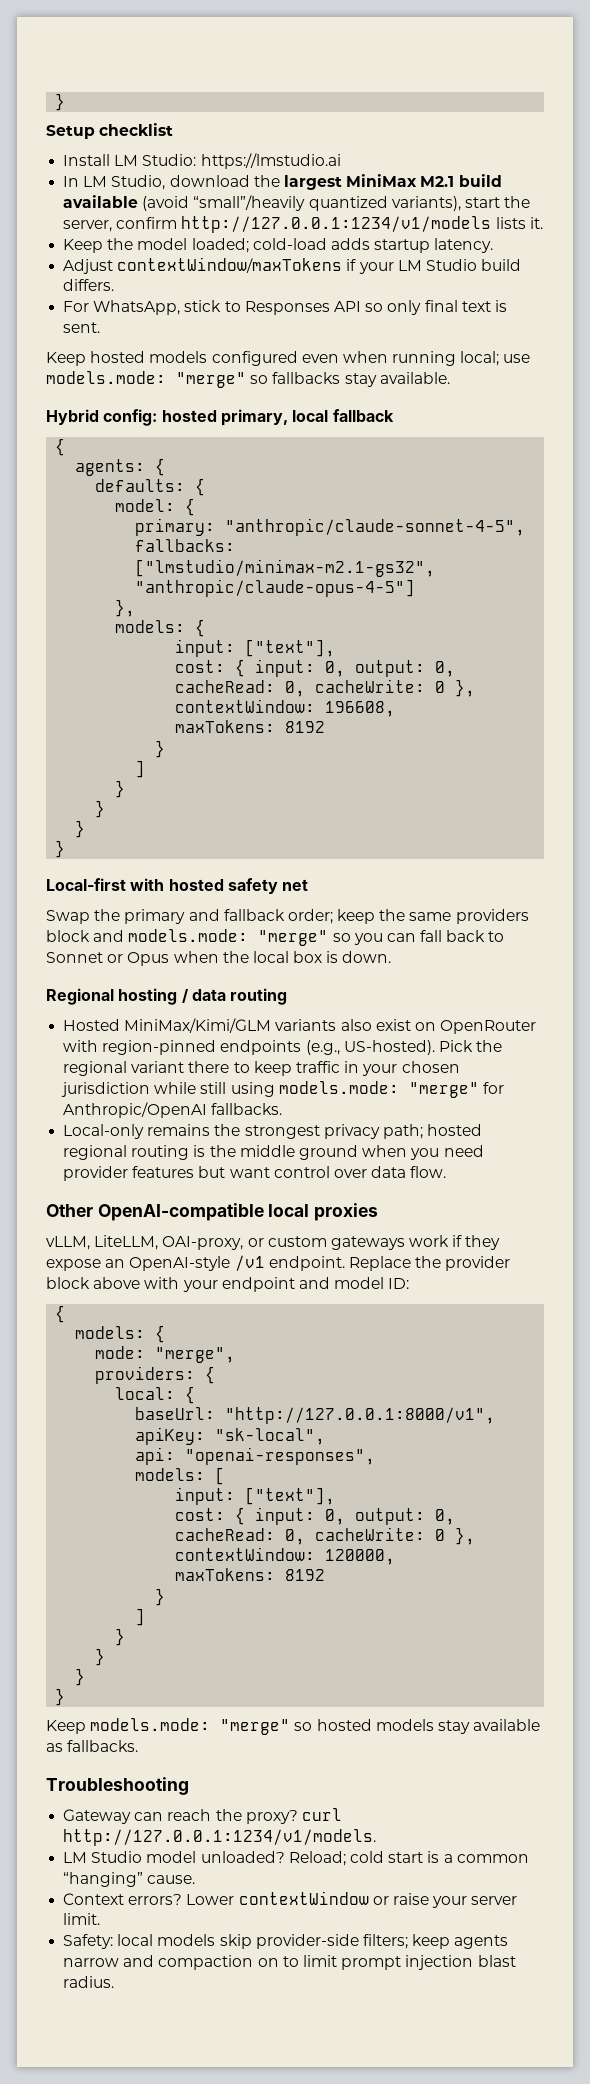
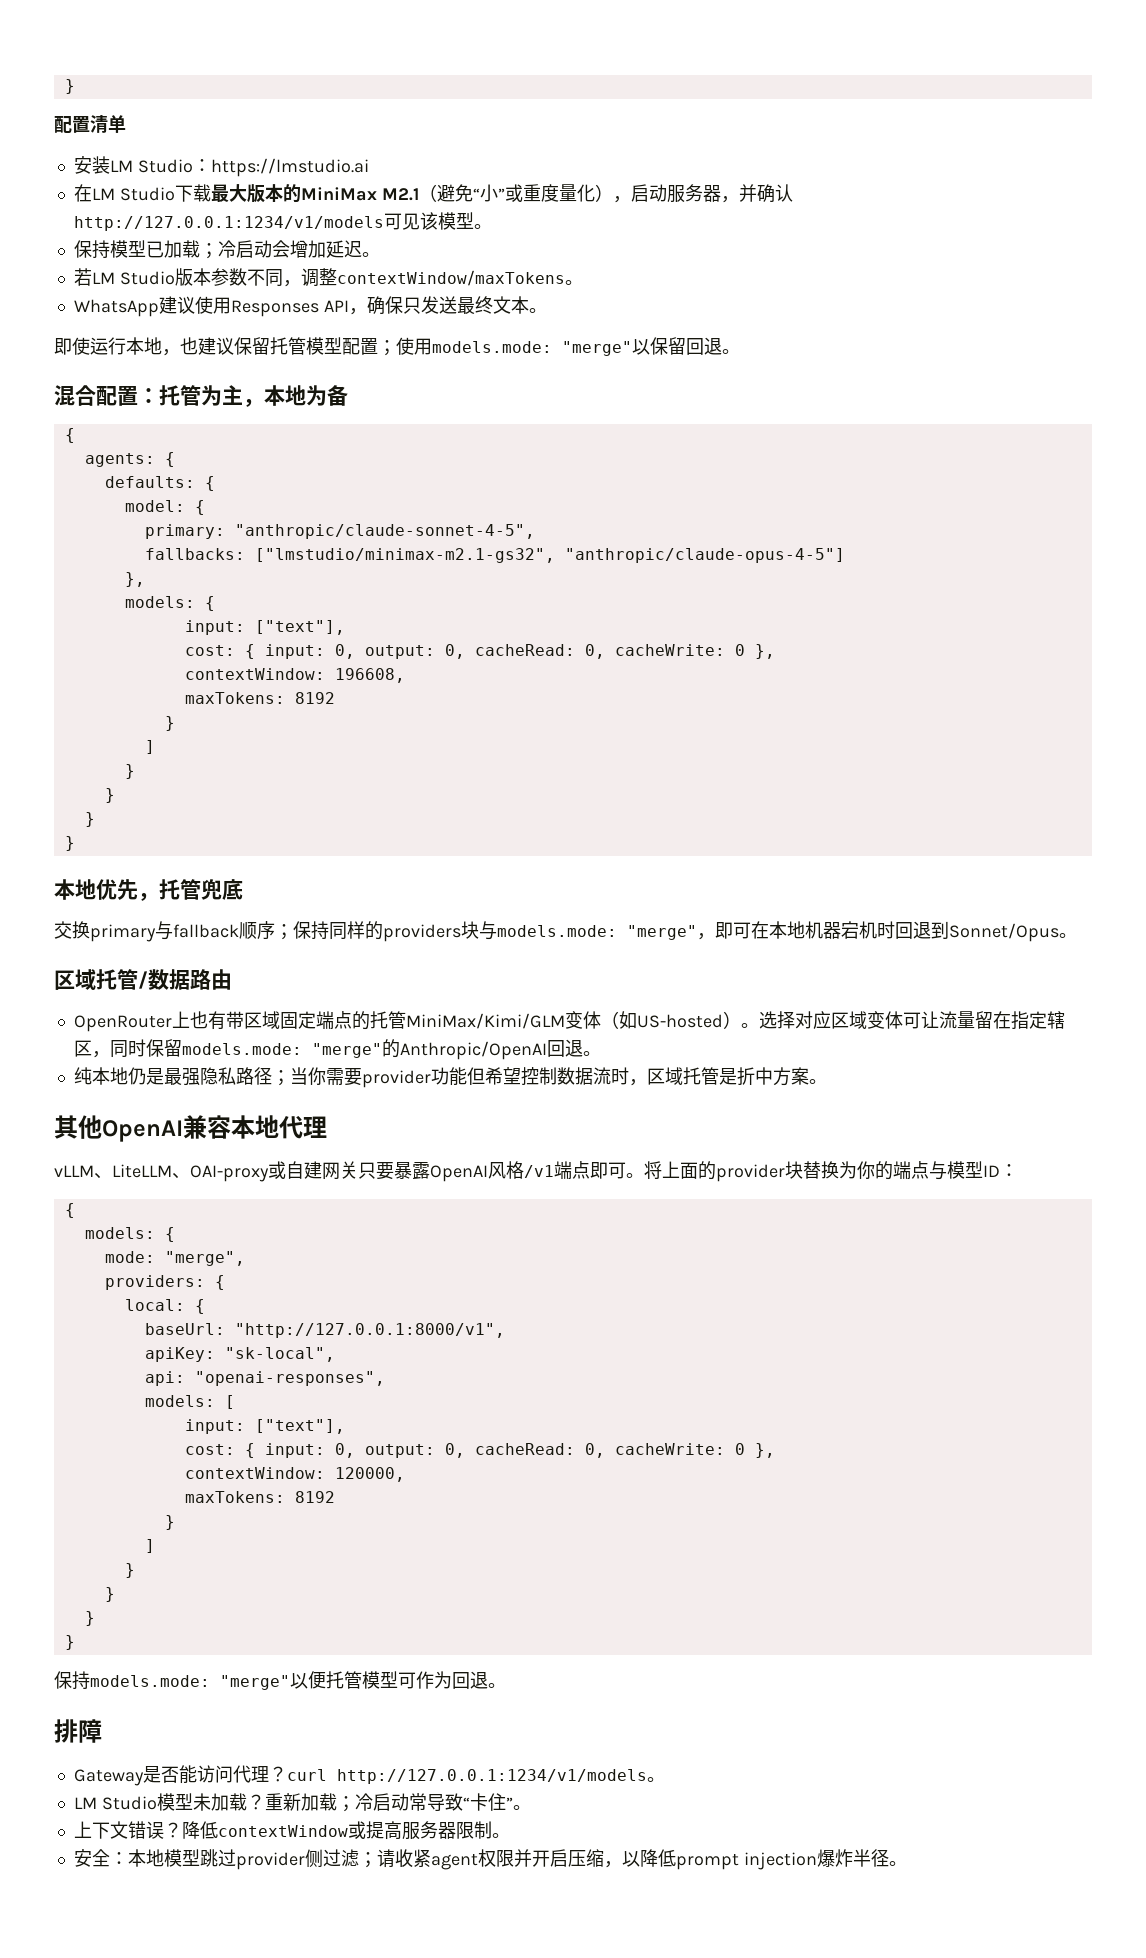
[55,93,66,111] [46,123,174,139] [63,153,341,169] [63,174,502,190] [63,195,531,211] [63,216,543,233] [63,238,494,253] [63,257,522,274] [63,279,115,291] [63,300,507,315] [63,322,101,333] [46,351,531,366] [46,371,450,388] [46,409,394,426] } // Setup checklist // Install LM Studio: https://lmstudio.ai // In LM Studio, download the largest MiniMax M2.1 build available (avoid “small”/heavily quantized variants), start the server, confirm http://127.0.0.1:1234/v1/models lists it. // Keep the model loaded; cold-load adds startup latency. // Adjust contextWindow/maxTokens if your LM Studio build differs. // For WhatsApp, stick to Responses API so only final text is sent. // Keep hosted models configured even when running local; use models.mode: "merge" so fallbacks stay available. // Hybrid config: hosted primary, local fallback -> [64,79,75,94] [54,115,126,133] [73,156,369,177] [73,184,793,203] [73,212,492,231] [73,240,380,259] [73,268,583,287] [73,296,547,317] [54,337,740,356] [54,385,348,407] } // 配置清单 // 安装LM Studio：https://lmstudio.ai // 在LM Studio下载最大版本的MiniMax M2.1（避免“小”或重度量化），启动服务器，并确认http://127.0.0.1:1234/v1/models可见该模型。 // 保持模型已加载；冷启动会增加延迟。 // 若LM Studio版本参数不同，调整contextWindow/maxTokens。 // WhatsApp建议使用Responses API，确保只发送最终文本。 // 即使运行本地，也建议保留托管模型配置；使用models.mode: "merge"以保留回退。 // 混合配置：托管为主，本地为备
[46,878,309,894] [46,909,529,924] [46,929,505,946] [46,951,392,966] [46,988,288,1005] [63,1018,537,1034] [63,1040,503,1055] [63,1061,460,1076] [61,1081,504,1098] [63,1102,283,1118] [63,1124,483,1139] [63,1145,484,1160] [63,1166,447,1181] [46,1203,379,1221] [46,1235,501,1250] [46,1255,511,1271] [46,1277,410,1292] Local-first with hosted safety net // Swap the primary and fallback order; keep the same providers block and models.mode: "merge" so you can fall back to Sonnet or Opus when the local box is down. // Regional hosting / data routing // Hosted MiniMax/Kimi/GLM variants also exist on OpenRouter with region-pinned endpoints (e.g., US-hosted). Pick the regional variant there to keep traffic in your chosen jurisdiction while still using models.mode: "merge" for Anthropic/OpenAI fallbacks. // Local-only remains the strongest privacy path; hosted regional routing is the middle ground when you need provider features but want control over data flow. // Other OpenAI-compatible local proxies // vLLM, LiteLLM, OAI-proxy, or custom gateways work if they expose an OpenAI-style /v1 endpoint. Replace the provider block above with your endpoint and model ID: -> [54,879,243,901] [54,921,1077,942] [54,969,232,990] [73,1011,1065,1032] [73,1039,601,1060] [73,1067,827,1088] [54,1115,327,1142] [54,1161,1018,1182] 本地优先，托管兜底 // 交换primary与fallback顺序；保持同样的providers块与models.mode: "merge"，即可在本地机器宕机时回退到Sonnet/Opus。 // 区域托管/数据路由 // OpenRouter上也有带区域固定端点的托管MiniMax/Kimi/GLM变体（如US-hosted）。选择对应区域变体可让流量留在指定辖区，同时保留models.mode: "merge"的Anthropic/OpenAI回退。 // 纯本地仍是最强隐私路径；当你需要provider功能但希望控制数据流时，区域托管是折中方案。 // 其他OpenAI兼容本地代理 // vLLM、LiteLLM、OAI-proxy或自建网关只要暴露OpenAI风格/v1端点即可。将上面的provider块替换为你的端点与模型ID：
[46,1718,541,1735] [46,1740,139,1752] [46,1777,189,1795] [63,1808,342,1824] [63,1829,377,1846] [63,1851,529,1866] [63,1872,196,1887] [63,1891,518,1908] [63,1913,101,1925] [63,1934,509,1949] [63,1955,516,1970] [63,1976,115,1988] Keep models.mode: "merge" so hosted models stay available as fallbacks. // Troubleshooting // Gateway can reach the proxy? curl http://127.0.0.1:1234/v1/models. // LM Studio model unloaded? Reload; cold start is a common “hanging” cause. // Context errors? Lower contextWindow or raise your server limit. // Safety: local models skip provider-side filters; keep agents narrow and compaction on to limit prompt injection blast radius. -> [54,1671,506,1690] [54,1719,102,1743] [73,1765,665,1786] [73,1793,531,1812] [73,1821,510,1840] [73,1849,907,1870] 保持models.mode: "merge"以便托管模型可作为回退。 // 排障 // Gateway是否能访问代理？curl http://127.0.0.1:1234/v1/models。 // LM Studio模型未加载？重新加载；冷启动常导致“卡住”。 // 上下文错误？降低contextWindow或提高服务器限制。 // 安全：本地模型跳过provider侧过滤；请收紧agent权限并开启压缩，以降低prompt injection爆炸半径。

